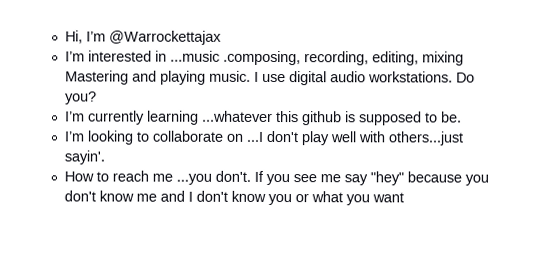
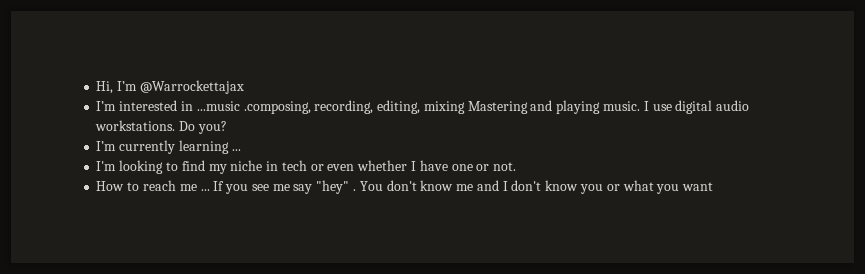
[201,110,462,126] [63,130,463,146] [63,150,105,165] ...whatever this github is supposed to be. // I’m looking to collaborate on ...I don't play well with others...just sayin'. -> [231,149,241,151] [96,160,517,174] ... // I'm looking to find my niche in tech or even whether I have one or not.
[175,170,251,185] ...you don't. -> [200,189,210,191] ...
[406,171,489,186] because you -> [352,181,383,191] . You

